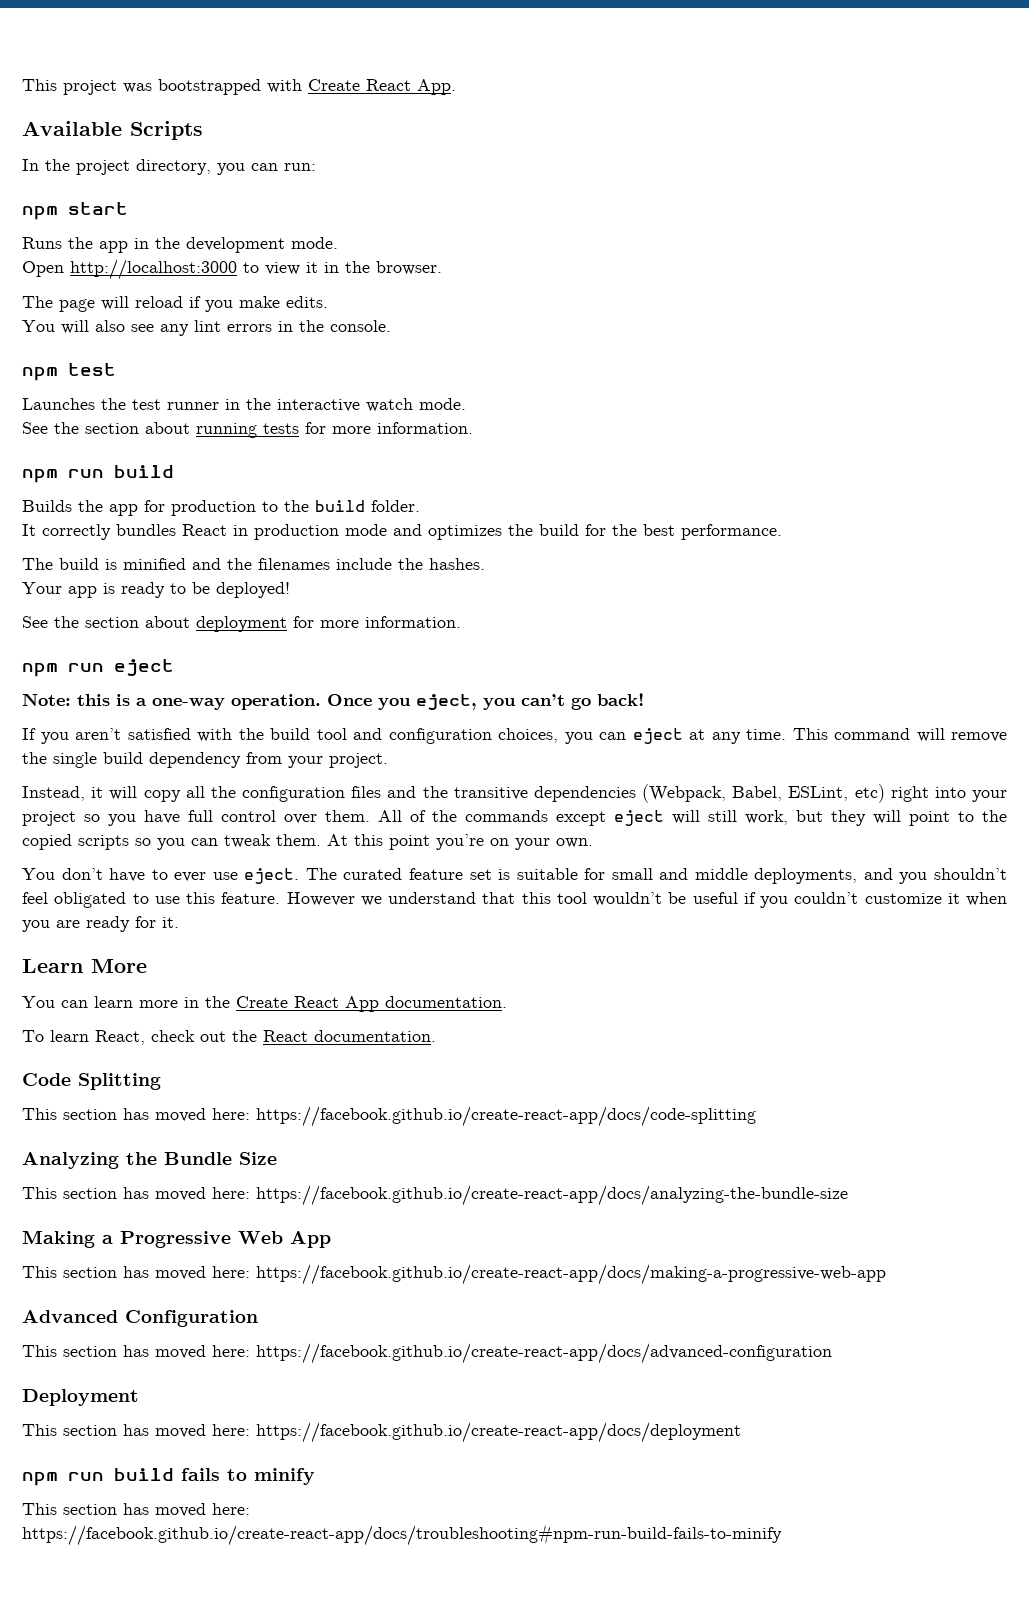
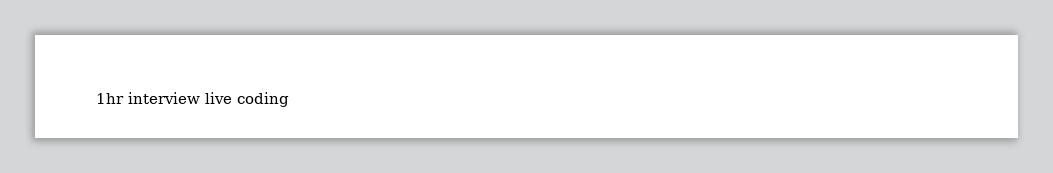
[22,79,456,95] [22,121,203,140] [22,159,316,175] [22,202,128,220] [22,237,338,253] [22,259,442,280] [22,296,328,312] [22,320,391,336] [22,363,116,381] [22,398,466,412] [22,422,473,438] [22,465,174,483] [22,500,420,516] [22,524,782,540] [22,558,485,570] [22,582,290,598] [22,616,461,632] [22,659,174,677] [22,693,644,710] [22,728,1007,744] [22,752,388,768] [22,784,1007,803] [22,810,1007,826] [22,834,593,850] [22,868,1007,884] [22,892,1007,908] [22,916,179,932] [22,959,147,973] [22,996,507,1012] [22,1030,436,1045] [22,1073,161,1090] [22,1106,756,1127] [22,1152,277,1169] [22,1185,848,1206] [22,1230,331,1248] [22,1264,886,1285] [22,1310,258,1327] [22,1343,832,1364] [22,1389,139,1406] [22,1422,741,1443] [22,1468,315,1486] [22,1503,250,1517] [22,1524,782,1546] This project was bootstrapped with Create React App. // Available Scripts // In the project directory, you can run: // npm start // Runs the app in the development mode. // Open http://localhost:3000 to view it in the browser. // The page will reload if you make edits. // You will also see any lint errors in the console. // npm test // Launches the test runner in the interactive watch mode. // See the section about running tests for more information. // npm run build // Builds the app for production to the build folder. // It correctly bundles React in production mode and optimizes the build for the best performance. // The build is minified and the filenames include the hashes. // Your app is ready to be deployed! // See the section about deployment for more information. // npm run eject // Note: this is a one-way operation. Once you eject, you can’t go back! // If you aren’t satisfied with the build tool and configuration choices, you can eject at any time. This command will remove the single build dependency from your project. // Instead, it will copy all the configuration files and the transitive dependencies (Webpack, Babel, ESLint, etc) right into your project so you have full control over them. All of the commands except eject will still work, but they will point to the copied scripts so you can tweak them. At this point you’re on your own. // You don’t have to ever use eject. The curated feature set is suitable for small and middle deployments, and you shouldn’t feel obligated to use this feature. However we understand that this tool wouldn’t be useful if you couldn’t customize it when you are ready for it. // Learn More // You can learn more in the Create React App documentation. // To learn React, check out the React documentation. // Code Splitting // This section has moved here: https://facebook.github.io/create-react-app/docs/code-splitting // Analyzing the Bundle Size // This section has moved here: https://facebook.github.io/create-react-app/docs/analyzing-the-bundle-size // Making a Progressive Web App // This section has moved here: https://facebook.github.io/create-react-app/docs/making-a-progressive-web-app // Advanced Configuration // This section has moved here: https://facebook.github.io/create-react-app/docs/advanced-configuration // Deployment // This section has moved here: https://facebook.github.io/create-react-app/docs/deployment // npm run build fails to minify // This section has moved here: https://facebook.github.io/create-react-app/docs/troubleshooting#npm-run-build-fails-to-minify -> [96,92,289,107] 1hr interview live coding

